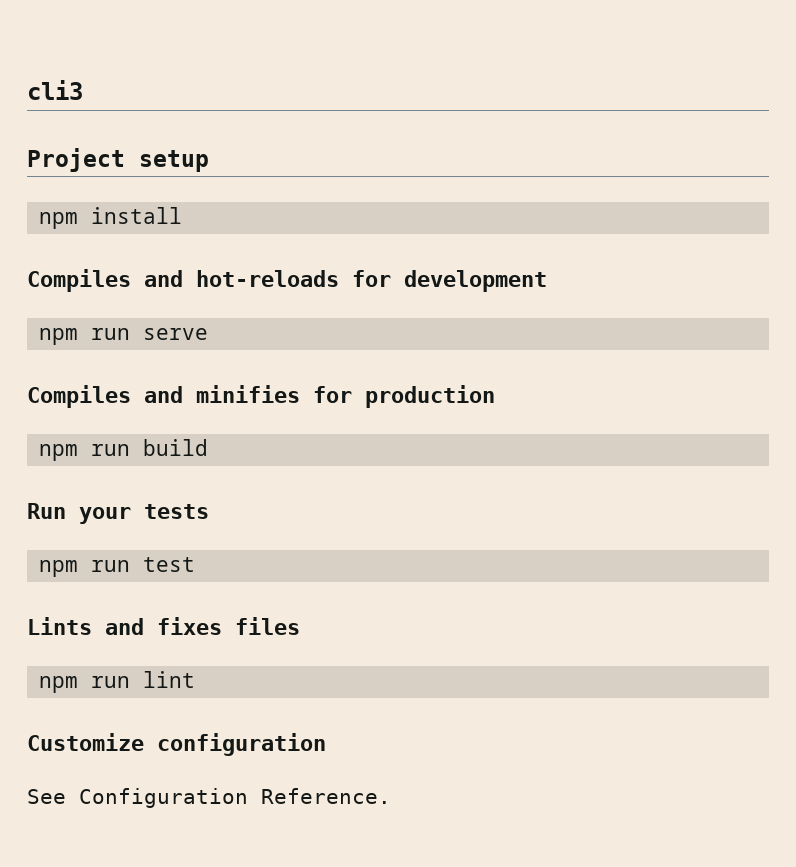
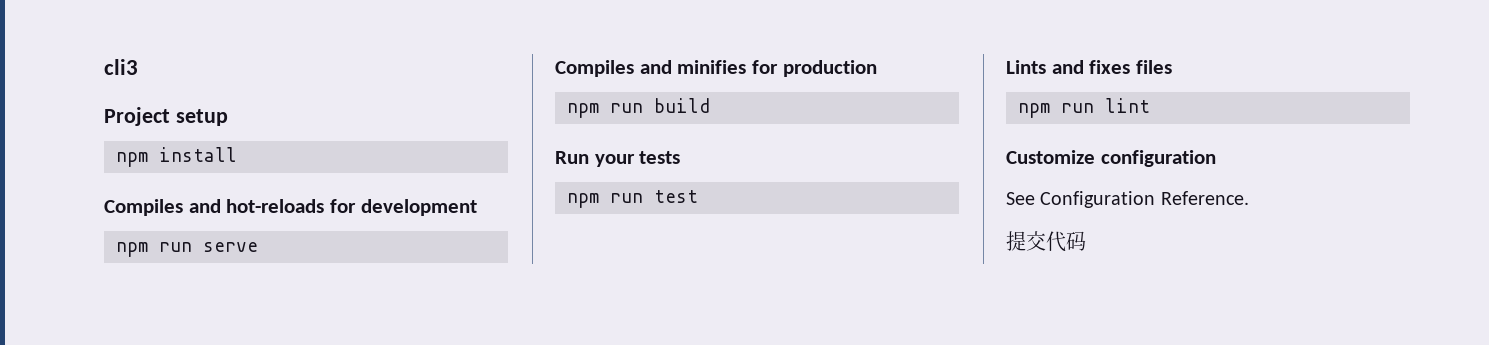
(391, 796) none -> [1006,231,1086,252] // 提交代码

